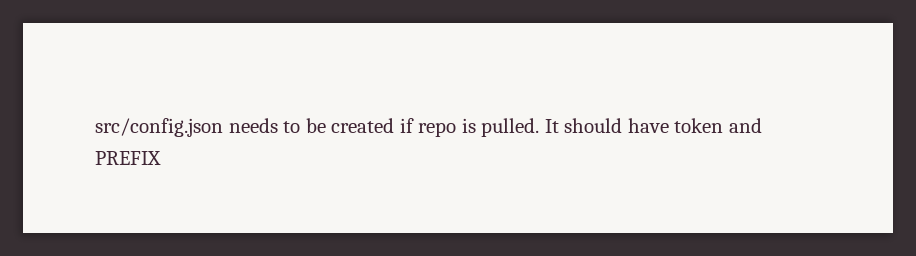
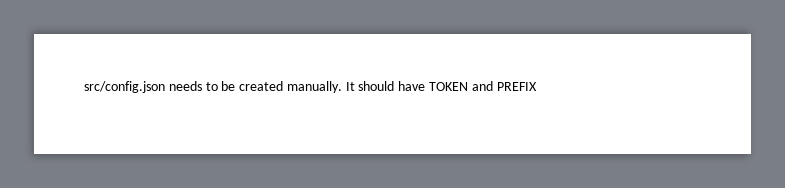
[399,118,540,137] if repo is pulled. -> [286,81,342,93] manually.
[674,118,724,133] token -> [429,82,469,91] TOKEN

